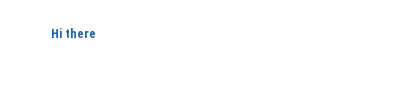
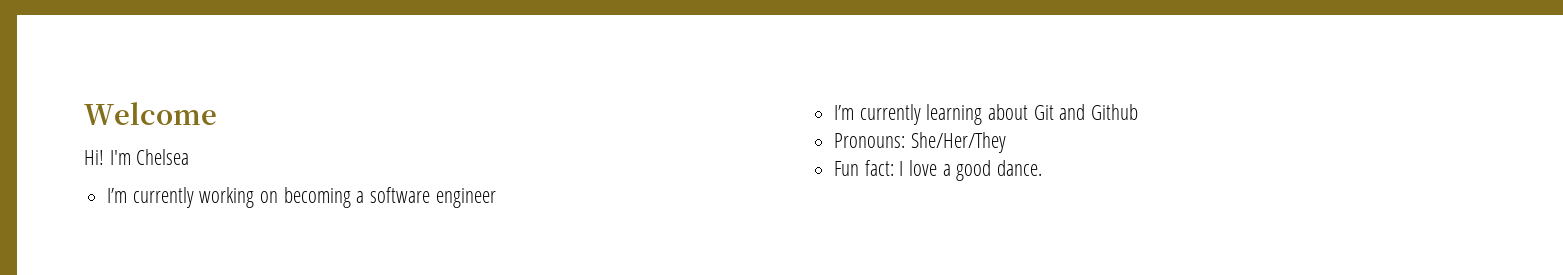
[51,28,97,38] Hi there -> [84,102,217,125] [84,149,190,165] [107,187,496,208] [834,104,1139,125] [834,132,1006,153] [834,160,1043,181] Welcome // Hi! I'm Chelsea // I’m currently working on becoming a software engineer // I’m currently learning about Git and Github // Pronouns: She/Her/They // Fun fact: I love a good dance.

